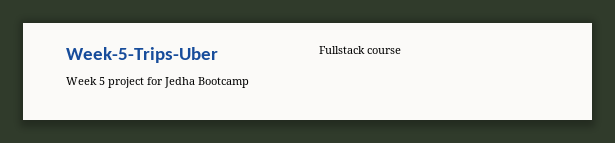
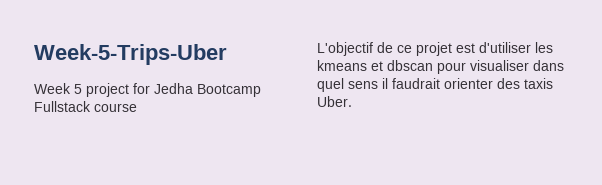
(401, 51) none -> [317,42,553,56] [317,60,564,74] [317,78,553,92] [317,96,352,107] // L'objectif de ce projet est d'utiliser les kmeans et dbscan pour visualiser dans quel sens il faudrait orienter des taxis Uber.

